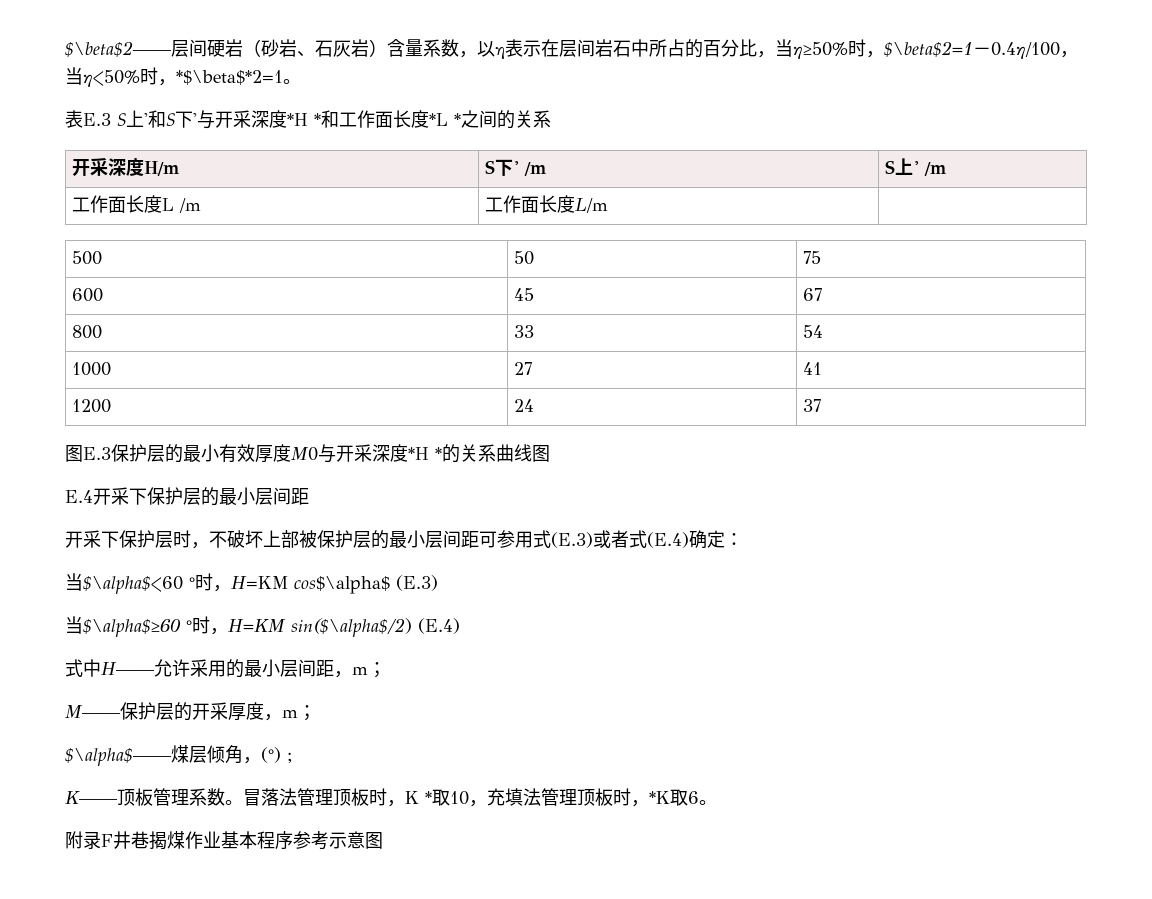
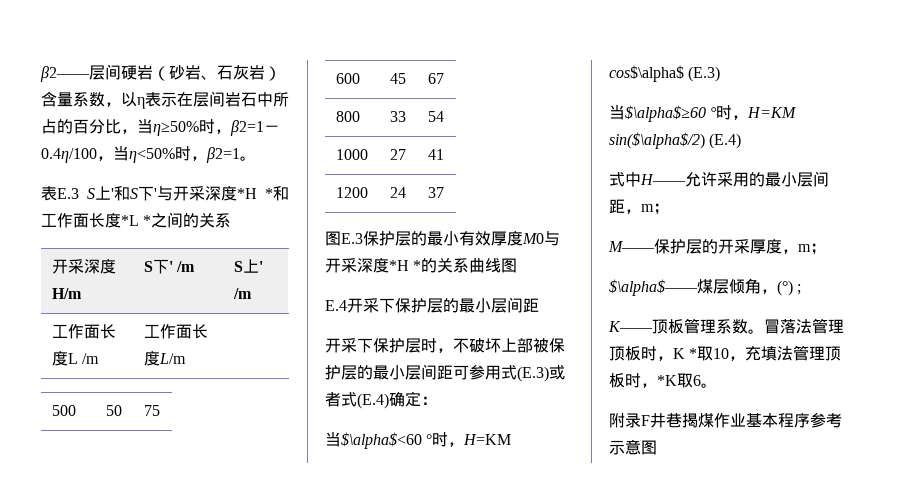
[65,41,171,57] $\beta$2—— -> [40,66,90,82] β2——
[884,41,973,57] $\beta$2=1 -> [230,120,264,136] β2=1
[176,70,283,85] *$\beta$*2=1 -> [206,147,240,163] β2=1

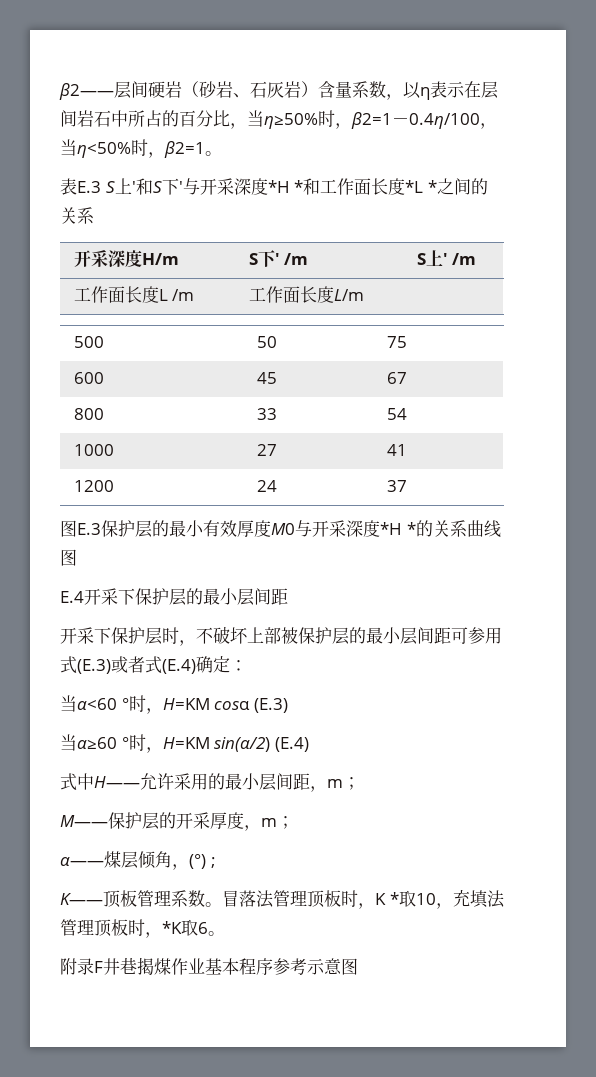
[341,432,512,449] [609,65,684,82] $\alpha$<60 °时，H=KM cos$\alpha$ -> [77,695,251,714] α<60 °时，H=KM cosα
[625,105,798,122] [609,132,705,149] $\alpha$≥60 °时，H=KM sin($\alpha$/2) -> [77,734,271,753] α≥60 °时，H=KM sin(α/2)
[609,279,698,296] $\alpha$—— -> [60,857,104,866] α——

